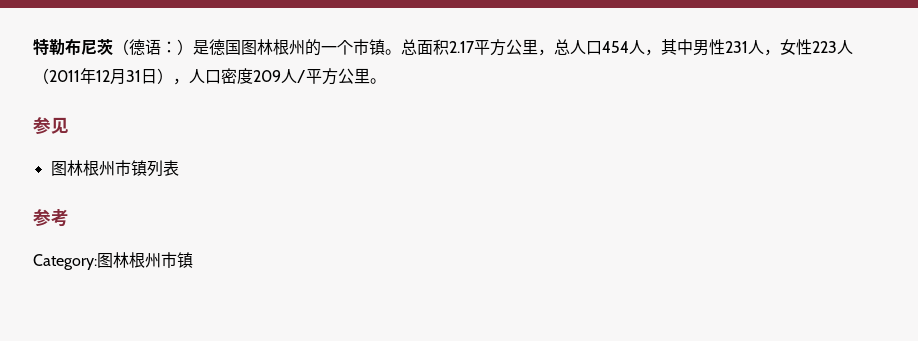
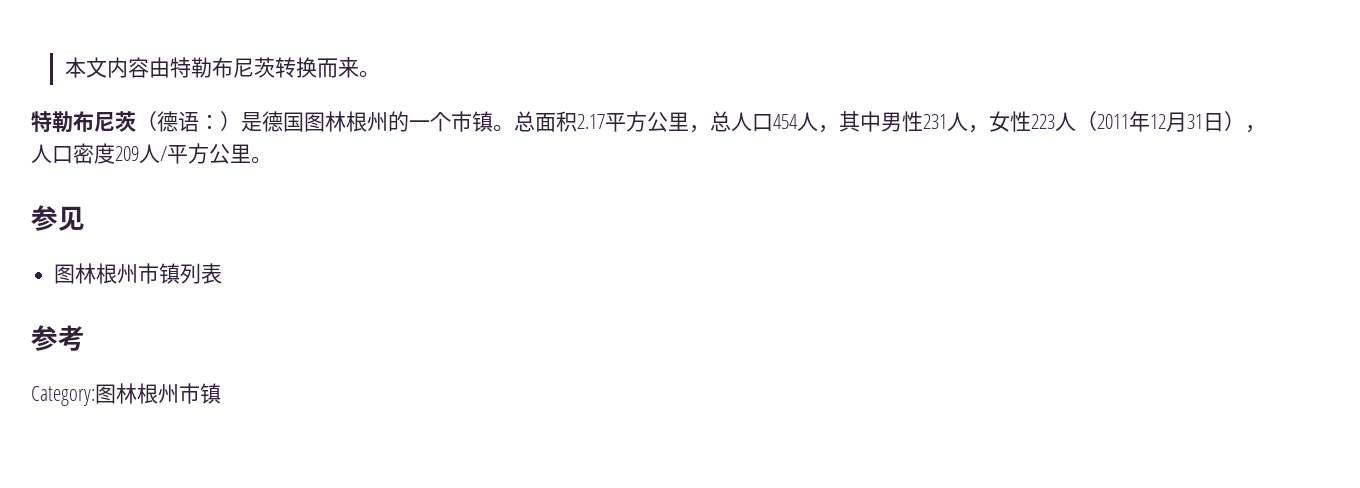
(33, 46) none -> [65,57,381,78] 本文内容由特勒布尼茨转换而来。 //

